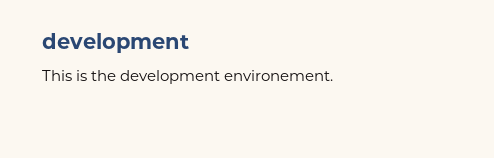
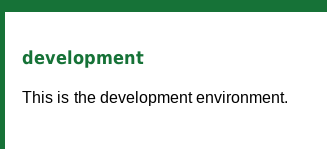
[224,70,334,81] environement. -> [196,91,289,103] environment.

